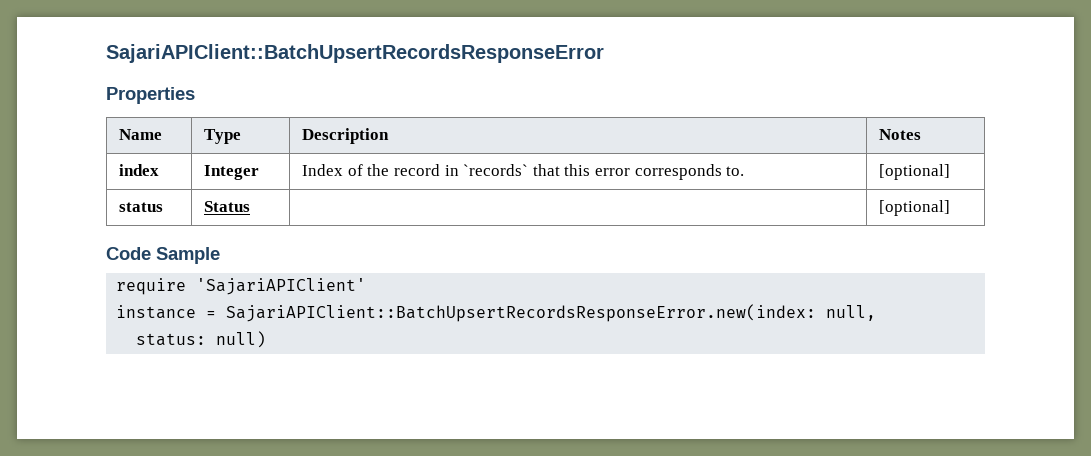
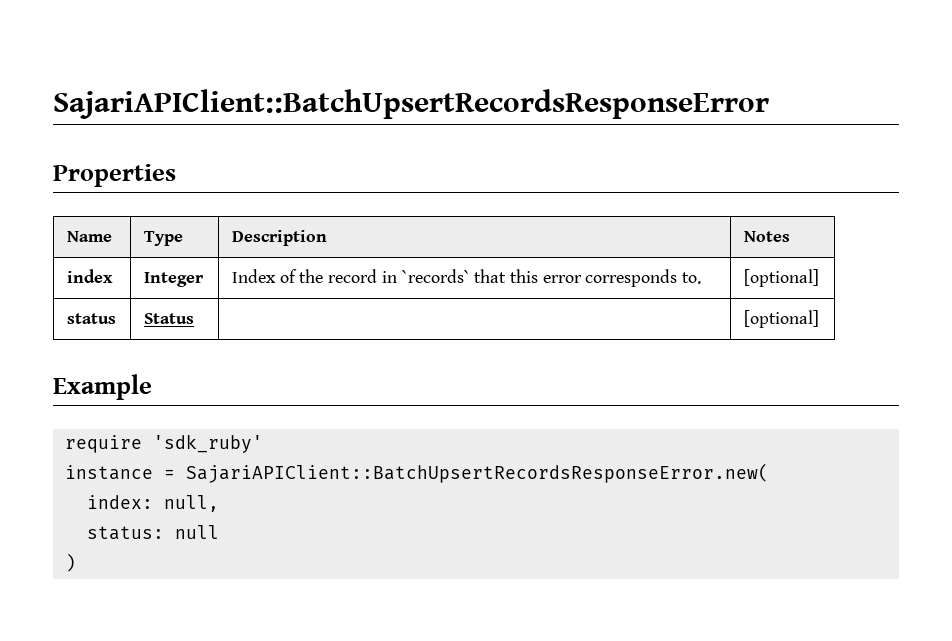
[106,247,220,264] Code Sample -> [53,374,152,400] Example
[196,278,367,295] 'SajariAPIClient' -> [152,434,263,453] 'sdk_ruby'
[226,304,817,322] SajariAPIClient::BatchUpsertRecordsResponseError.new(index: -> [185,463,769,483] [86,495,153,509] SajariAPIClient::BatchUpsertRecordsResponseError.new( // index:
[216,331,267,348] null) -> [174,525,219,539] [64,553,76,572] null // )

